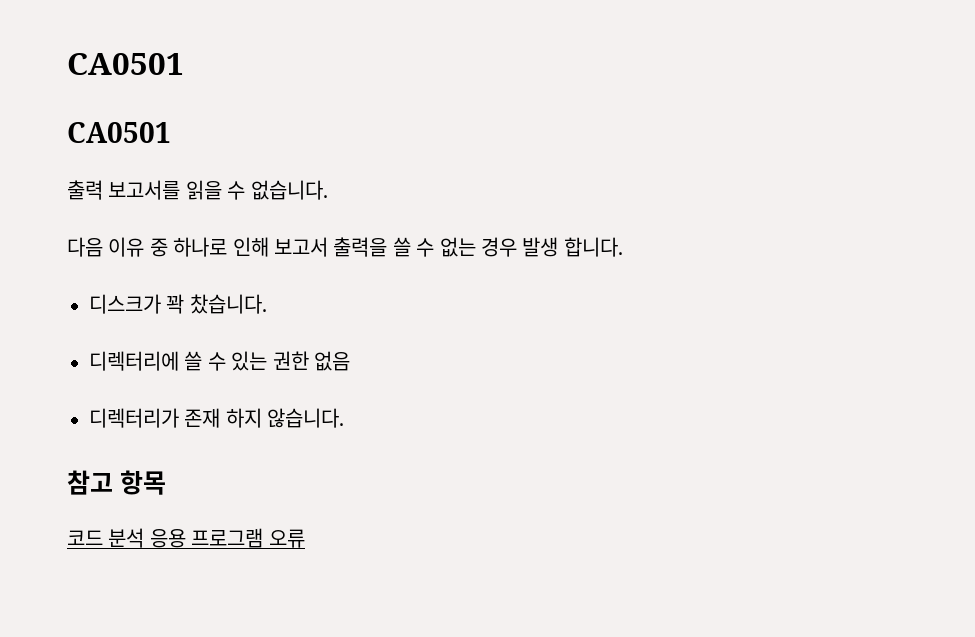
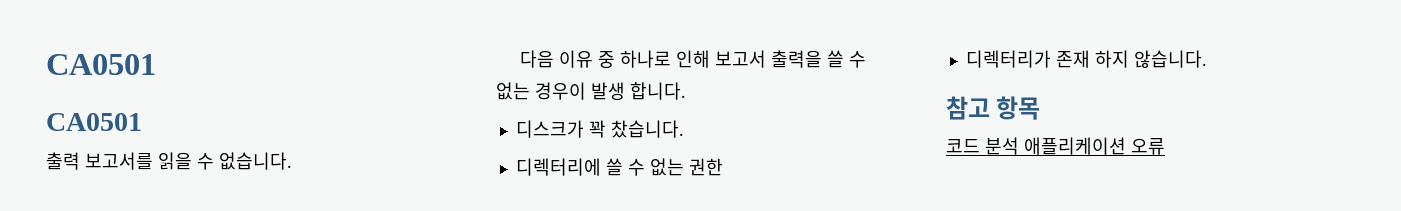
[480,237,517,257] 경우 -> [535,82,586,100] 경우이
[231,351,268,371] 있는 -> [649,158,684,176] 없는
[314,351,350,371] 없음 -> (723, 167) none
[149,528,264,548] 응용 프로그램 -> [1024,137,1126,155] 애플리케이션

